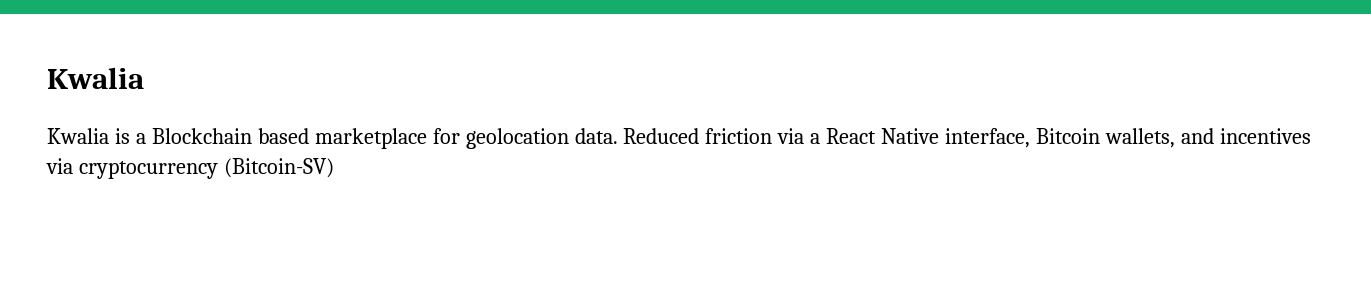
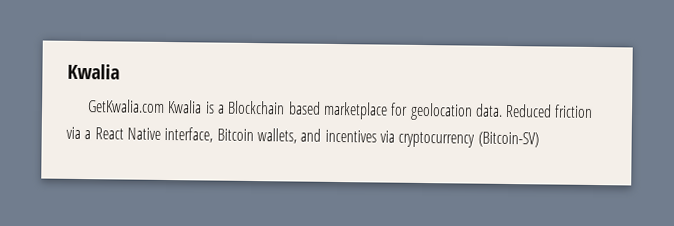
(144, 78) none -> [86,99,165,113] GetKwalia.com

